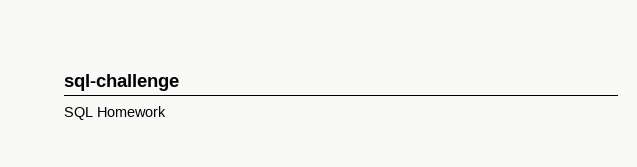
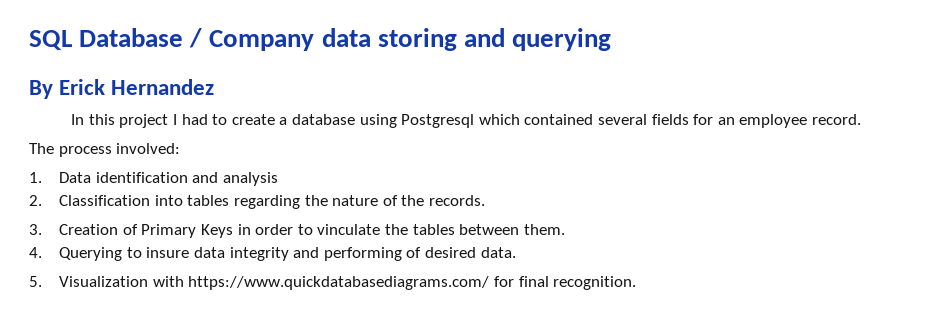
[64,74,179,91] [64,106,166,120] sql-challenge // SQL Homework -> [29,28,612,51] [29,79,215,99] [71,114,861,128] [29,143,181,157] [29,172,279,186] [29,195,485,209] [29,224,565,238] [29,247,516,261] [29,276,637,290] SQL Database / Company data storing and querying // By Erick Hernandez // In this project I had to create a database using Postgresql which contained several fields for an employee record. // The process involved: // 1. Data identification and analysis // 2. Classification into tables regarding the nature of the records. // 3. Creation of Primary Keys in order to vinculate the tables between them. // 4. Querying to insure data integrity and performing of desired data. // 5. Visualization with https://www.quickdatabasediagrams.com/ for final recognition.

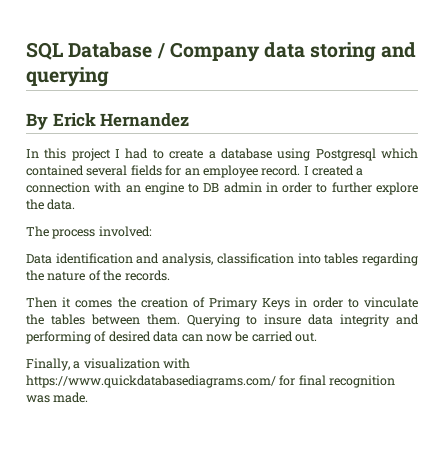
(861, 119) none -> [303,165,364,176] [26,182,418,195] [26,199,76,210] I created a connection with an engine to DB admin in order to further explore the data.
[29,172,42,183] 1. -> (152, 231) none
[223,172,279,186] [29,195,151,206] analysis // 2. Classification -> [162,253,294,266] analysis, classification
[29,224,119,235] 3. Creation -> [26,297,188,308] Then it comes the creation
[29,247,42,258] // 4. -> (180, 319) none
[480,247,516,258] [29,276,149,287] data. // 5. Visualization -> [153,331,317,342] [26,358,160,371] data can now be carried out. // Finally, a visualization
[553,276,637,290] recognition. -> [329,375,396,388] [26,392,89,403] recognition was made.

